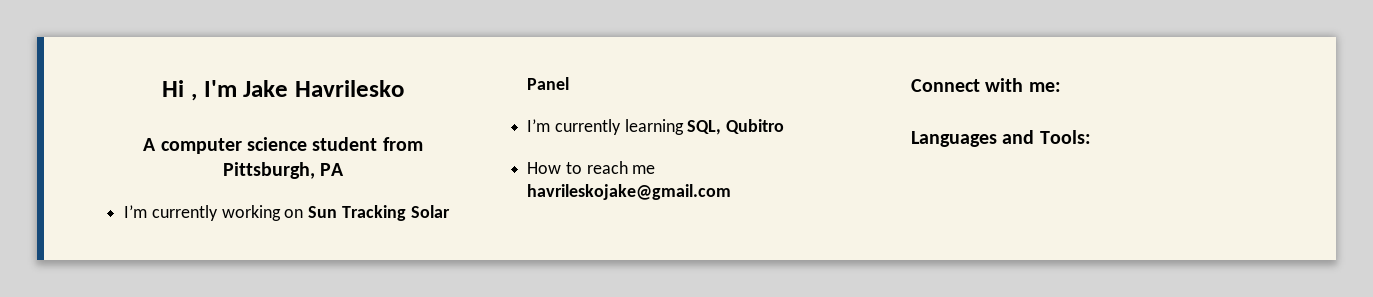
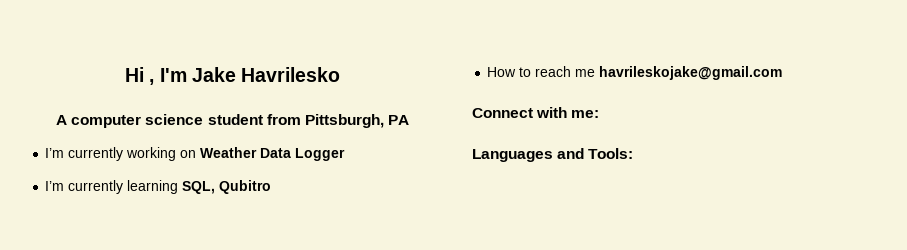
[308,205,450,221] [527,77,570,90] Sun Tracking Solar Panel -> [200,147,346,161] Weather Data Logger

